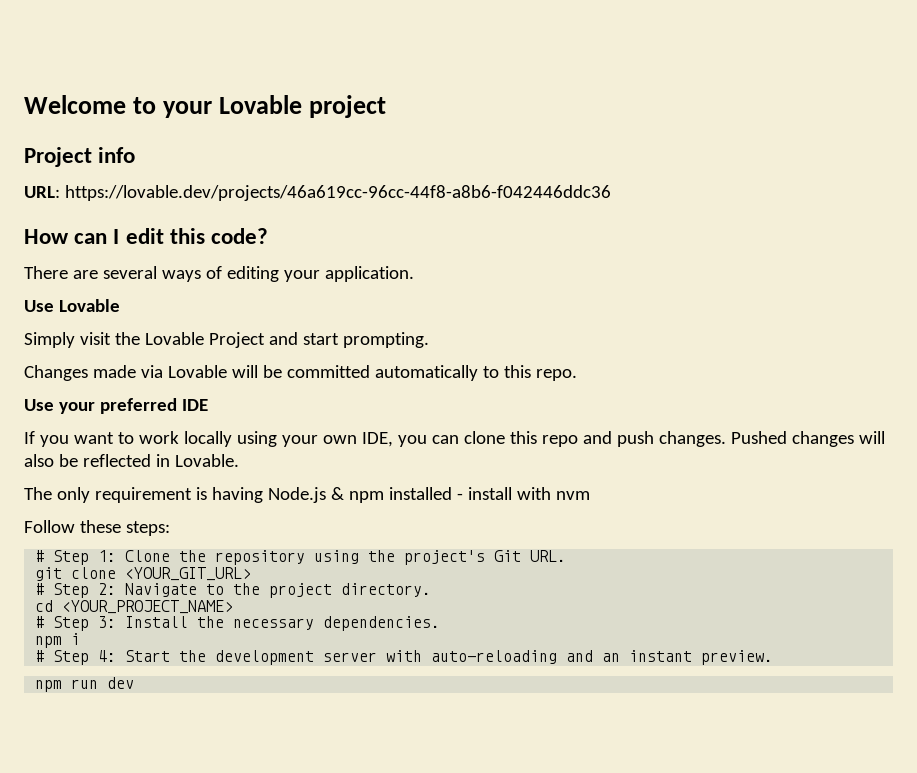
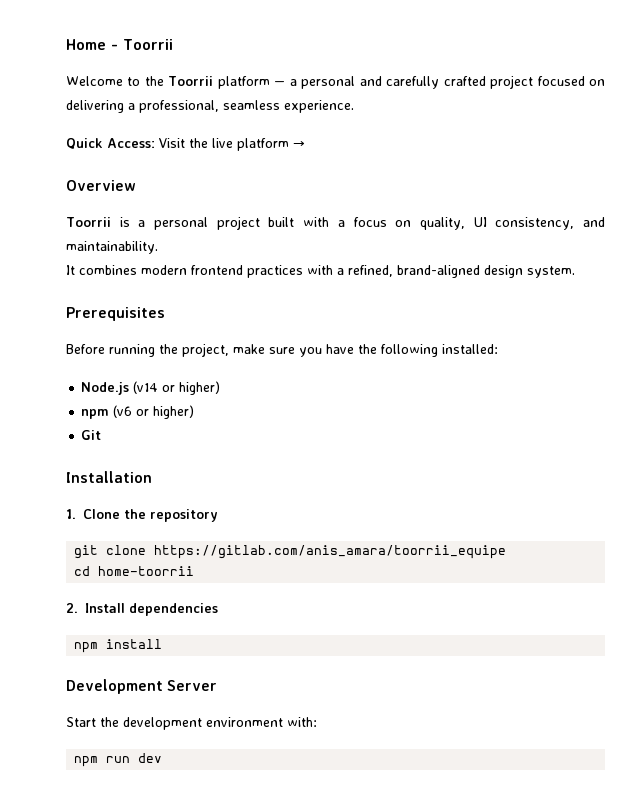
[24,95,387,118] [24,147,136,167] [24,185,611,201] [24,228,269,244] [24,266,414,282] [24,299,120,312] [24,332,429,348] [24,365,577,381] [24,398,208,414] [24,431,885,447] [24,454,239,467] [24,487,590,503] [24,520,170,536] [35,550,567,565] [35,567,252,581] [35,583,432,598] [35,600,234,614] [35,616,441,631] [35,633,81,648] [35,650,774,665] Welcome to your Lovable project // Project info // URL: https://lovable.dev/projects/46a619cc-96cc-44f8-a8b6-f042446ddc36 // How can I edit this code? // There are several ways of editing your application. // Use Lovable // Simply visit the Lovable Project and start prompting. // Changes made via Lovable will be committed automatically to this repo. // Use your preferred IDE // If you want to work locally using your own IDE, you can clone this repo and push changes. Pushed changes will also be reflected in Lovable. // The only requirement is having Node.js & npm installed - install with nvm // Follow these steps: // # Step 1: Clone the repository using the project's Git URL. // git clone <YOUR_GIT_URL> // # Step 2: Navigate to the project directory. // cd <YOUR_PROJECT_NAME> // # Step 3: Install the necessary dependencies. // npm i // # Step 4: Start the development server with auto-reloading and an instant preview. -> [66,39,173,50] [66,75,605,89] [66,100,354,113] [66,138,305,151] [66,180,136,191] [66,216,606,230] [66,241,158,254] [66,265,575,278] [66,307,165,321] [66,343,498,357] [81,381,221,395] [81,405,195,419] [81,430,102,440] [66,471,152,483] [66,509,218,522] [74,545,507,559] [74,566,195,576] [66,603,218,616] [74,639,163,653] [66,679,218,694] [66,717,317,730] Home - Toorrii // Welcome to the Toorrii platform — a personal and carefully crafted project focused on delivering a professional, seamless experience. // Quick Access: Visit the live platform → // Overview // Toorrii is a personal project built with a focus on quality, UI consistency, and maintainability. // It combines modern frontend practices with a refined, brand-aligned design system. // Prerequisites // Before running the project, make sure you have the following installed: // Node.js (v14 or higher) // npm (v6 or higher) // Git // Installation // 1. Clone the repository // git clone https://gitlab.com/anis_amara/toorrii_equipe // cd home-toorrii // 2. Install dependencies // npm install // Development Server // Start the development environment with:

